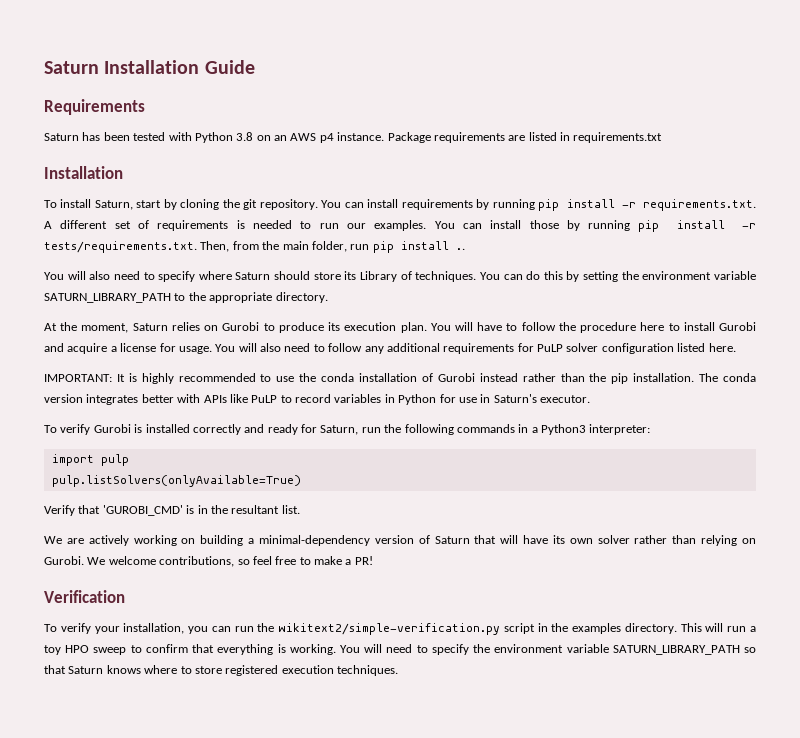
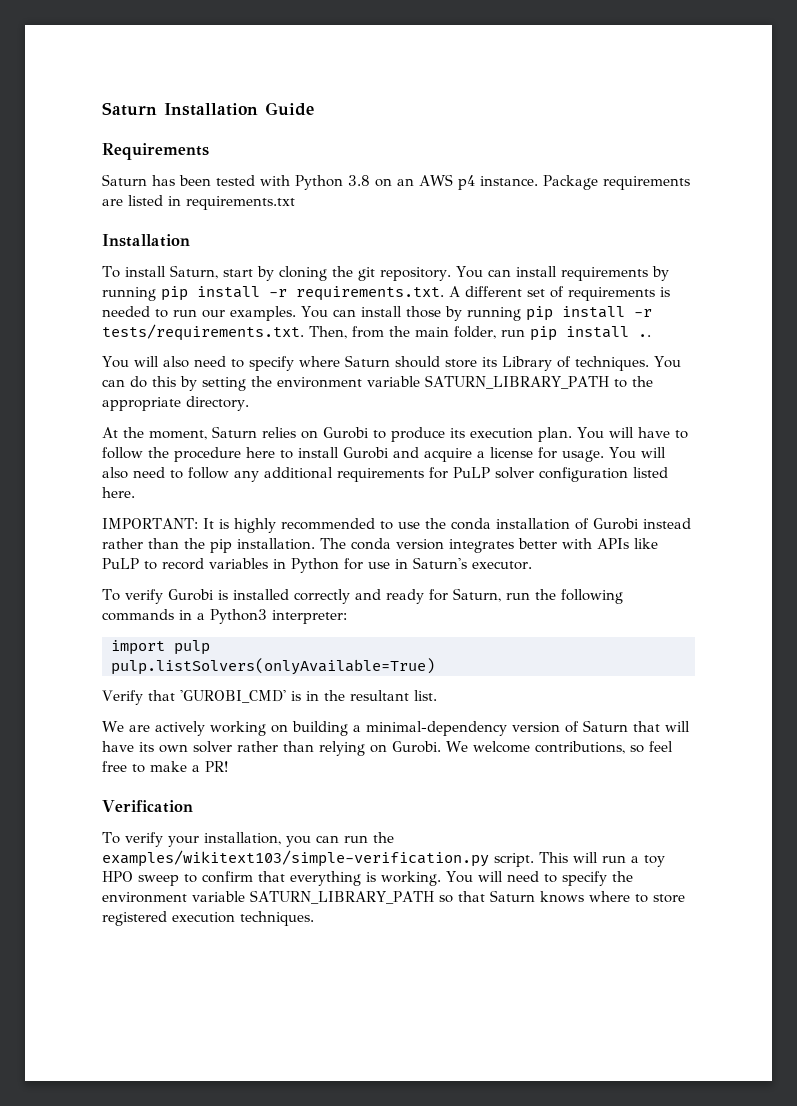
[278,623,677,635] wikitext2/simple-verification.py script in the examples directory. -> [102,850,534,867] examples/wikitext103/simple-verification.py script.

